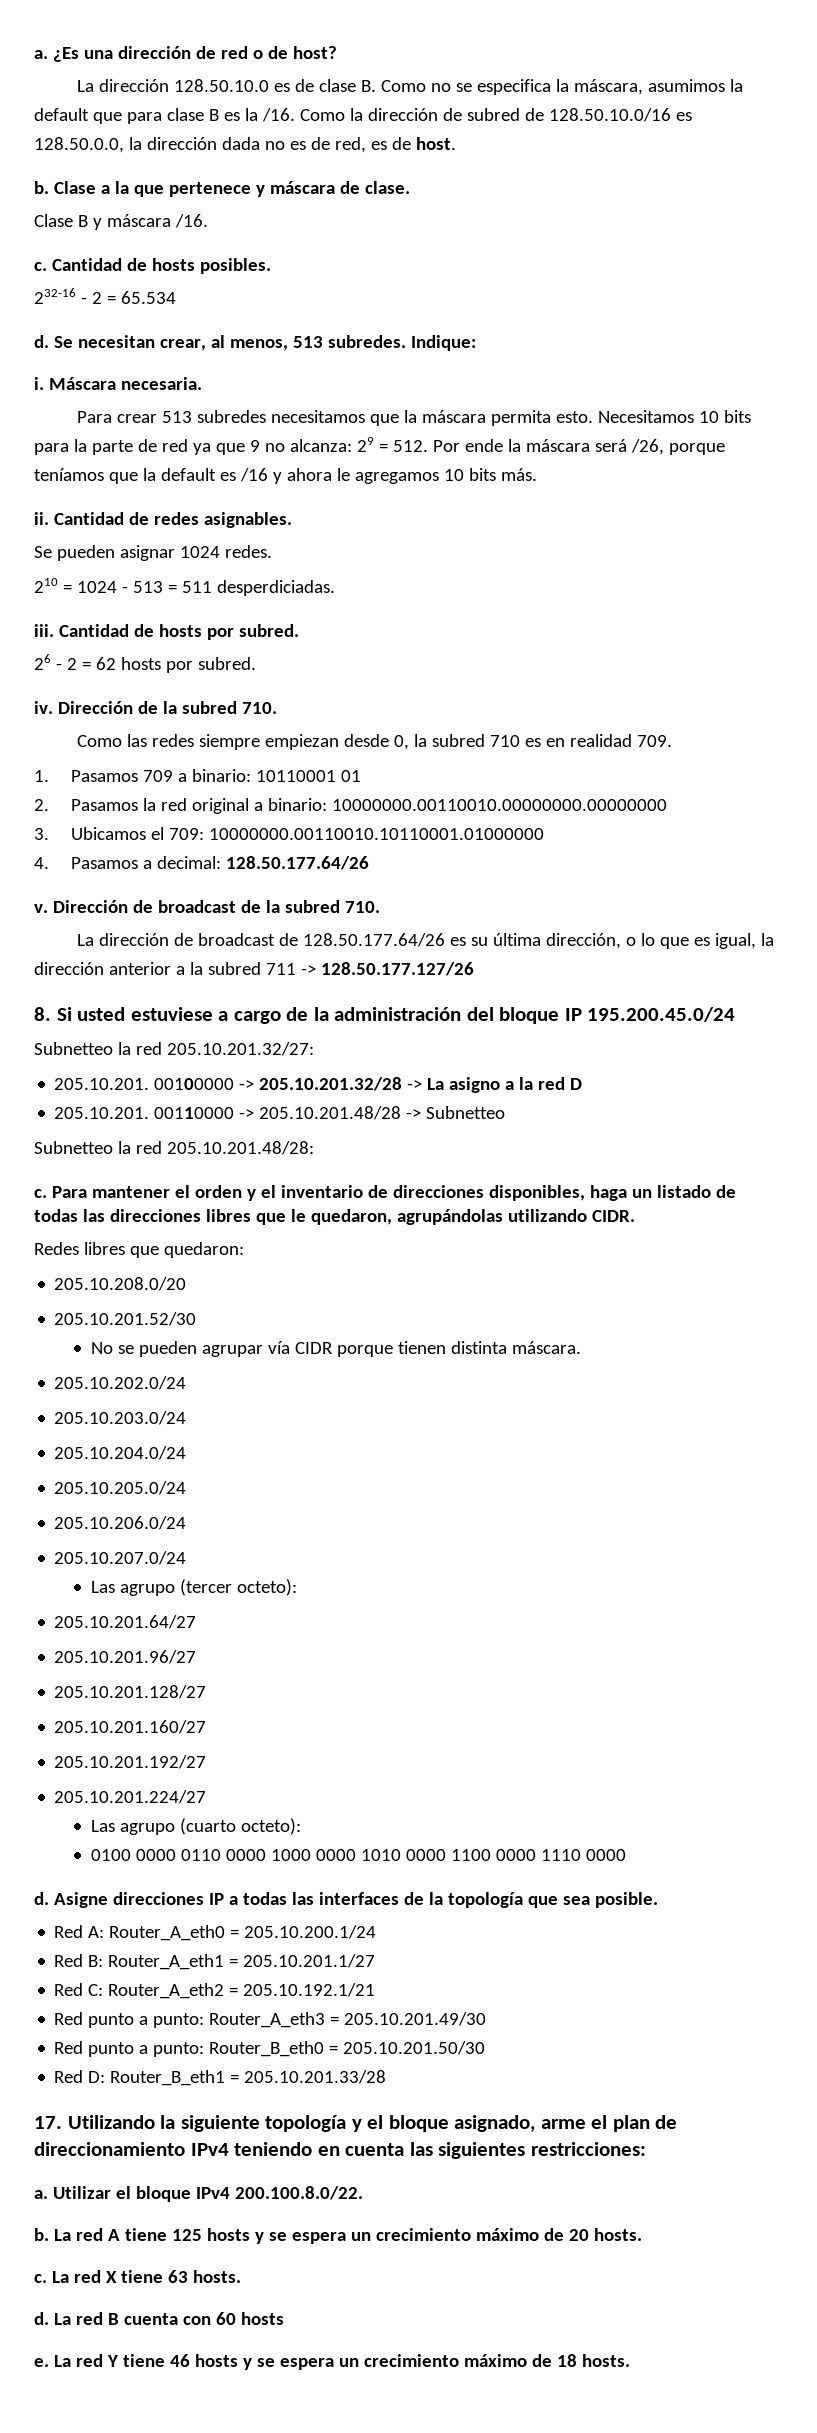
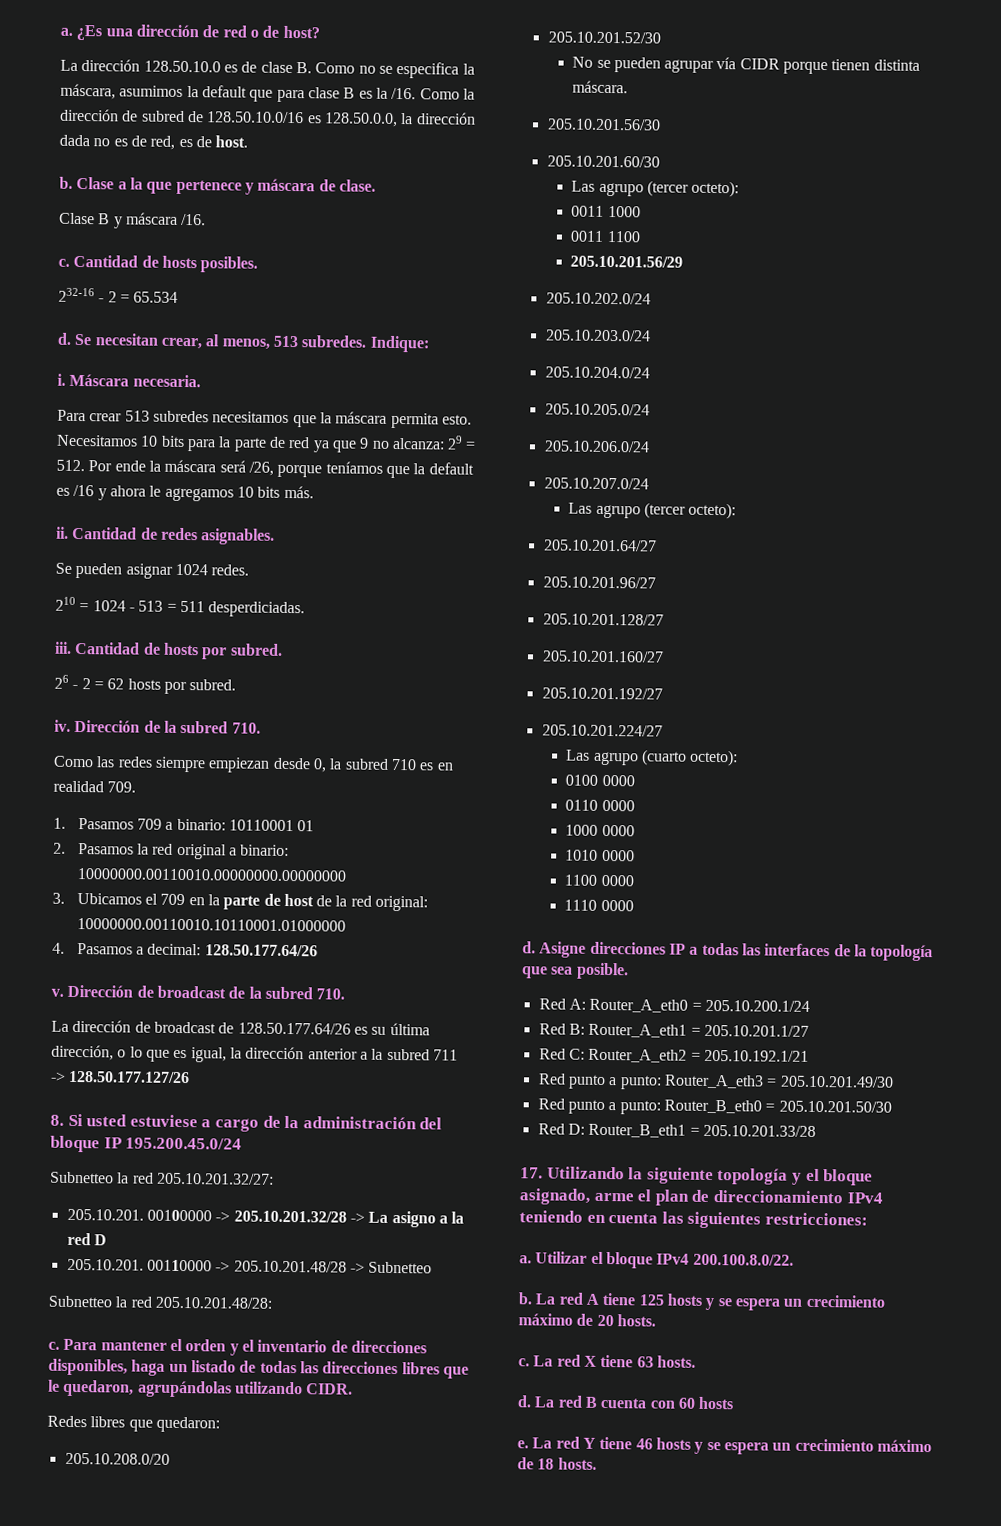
[168,828,204,840] 709: -> [160,893,429,912] 709 en la parte de host de la red original:
(582, 1347) none -> [546,118,661,131] [546,155,660,168] [571,180,740,198] [571,205,641,218] [570,230,641,243] [570,255,684,268] // 205.10.201.56/30 // 205.10.201.60/30 // Las agrupo (tercer octeto): // 0011 1000 // 0011 1100 // 205.10.201.56/29
(177, 1855) none -> (635, 780) //
(267, 1855) none -> (635, 805) //
(357, 1855) none -> (635, 830) //
(447, 1855) none -> (635, 855) //
(537, 1855) none -> (634, 880) //

